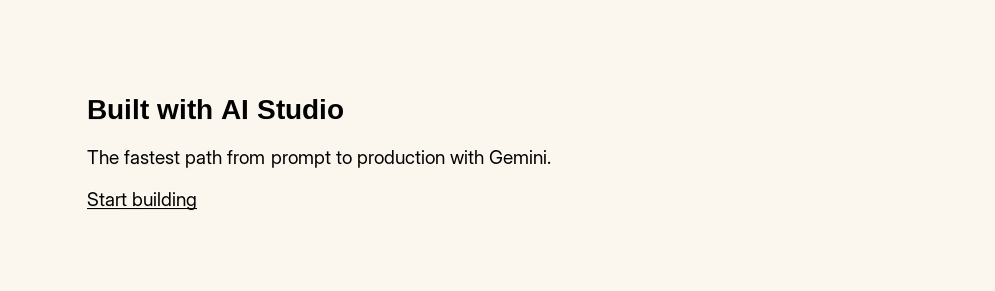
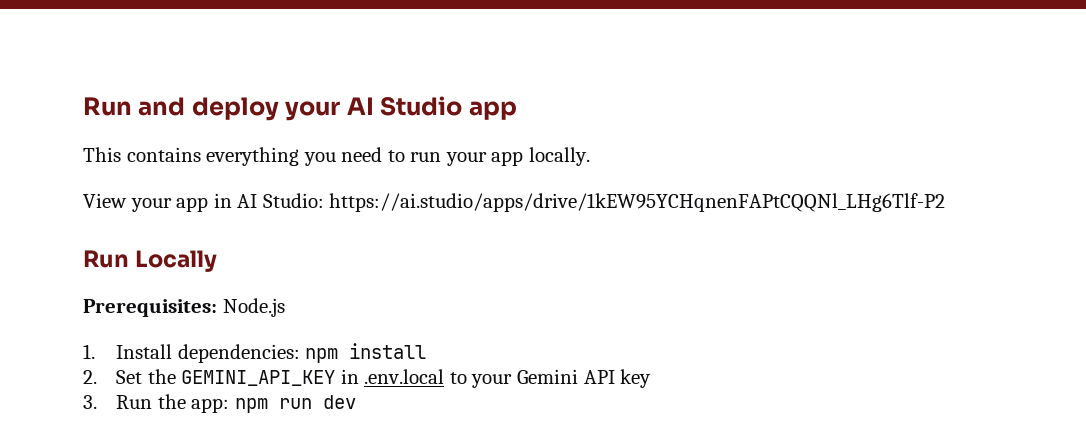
[86,99,344,120] [87,149,553,169] [87,192,199,211] Built with AI Studio // The fastest path from prompt to production with Gemini. // Start building -> [83,96,517,121] [83,147,590,166] [83,193,946,212] [83,250,218,272] [83,298,285,317] [83,343,427,363] [83,369,652,388] [83,394,356,413] Run and deploy your AI Studio app // This contains everything you need to run your app locally. // View your app in AI Studio: https://ai.studio/apps/drive/1kEW95YCHqnenFAPtCQQNl_LHg6Tlf-P2 // Run Locally // Prerequisites: Node.js // 1. Install dependencies: npm install // 2. Set the GEMINI_API_KEY in .env.local to your Gemini API key // 3. Run the app: npm run dev

